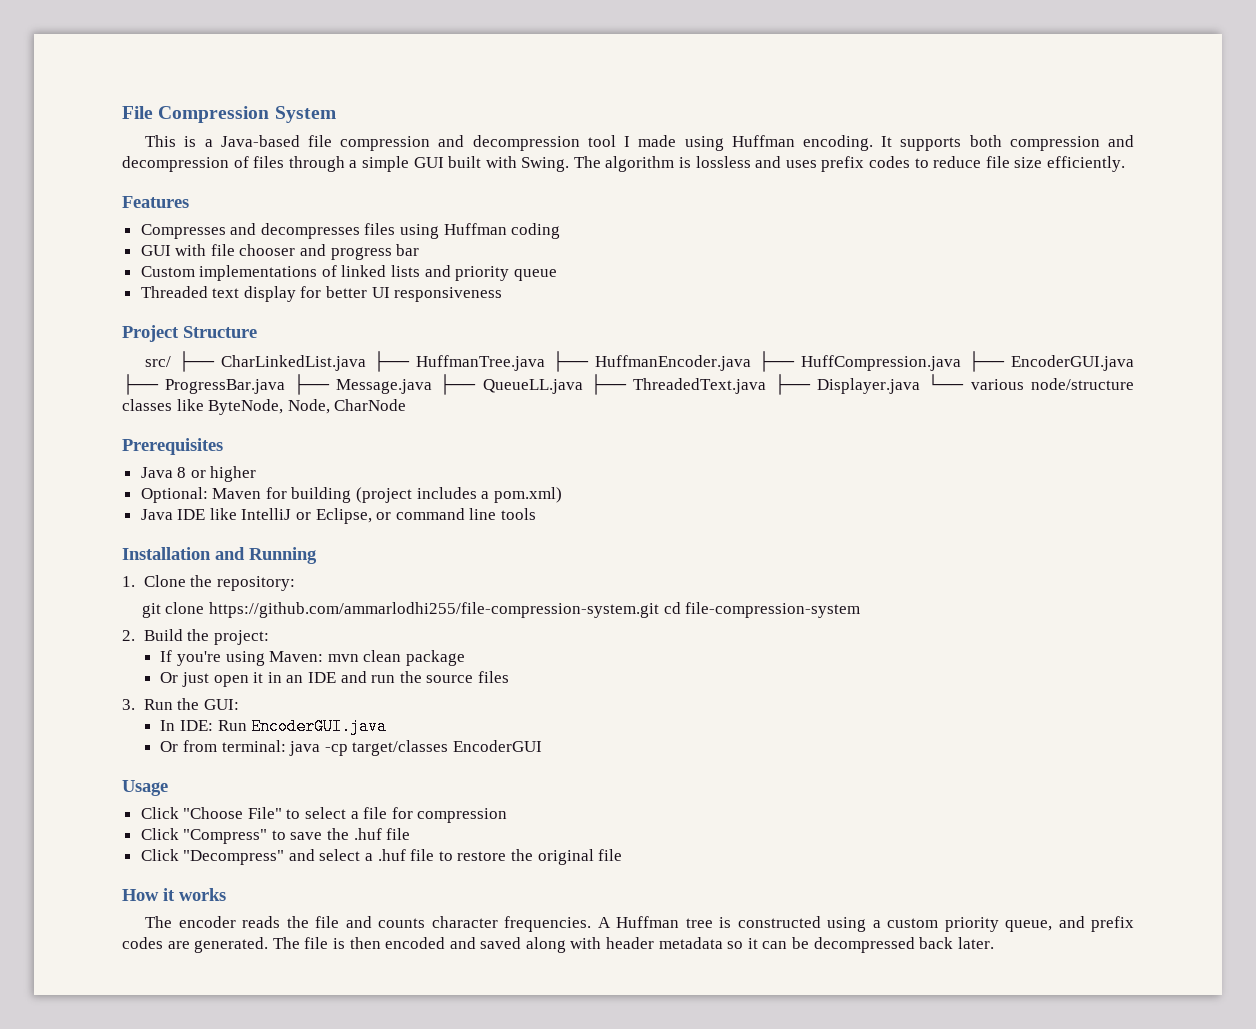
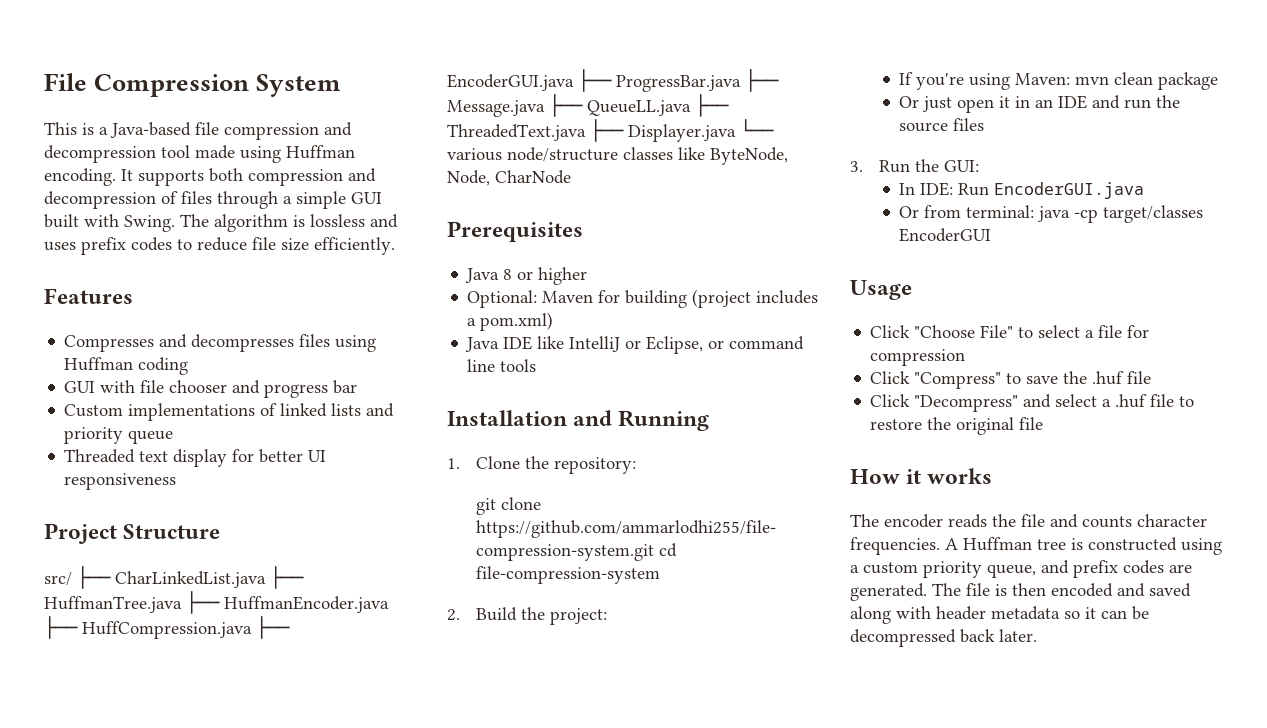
[624,136,631,147] I -> (190, 151) none

